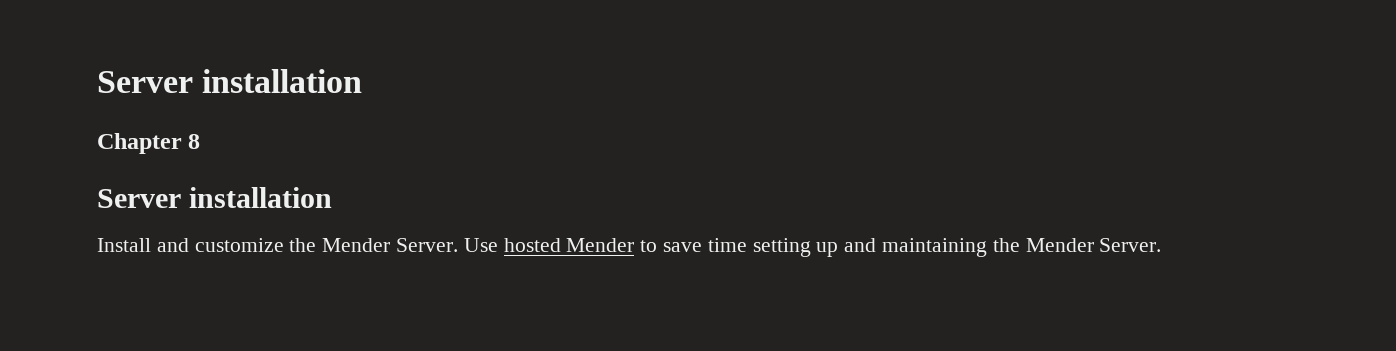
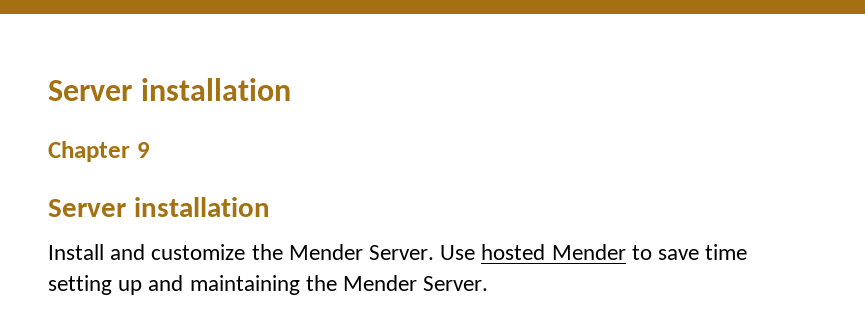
[188,134,201,149] 8 -> [136,142,150,158] 9

